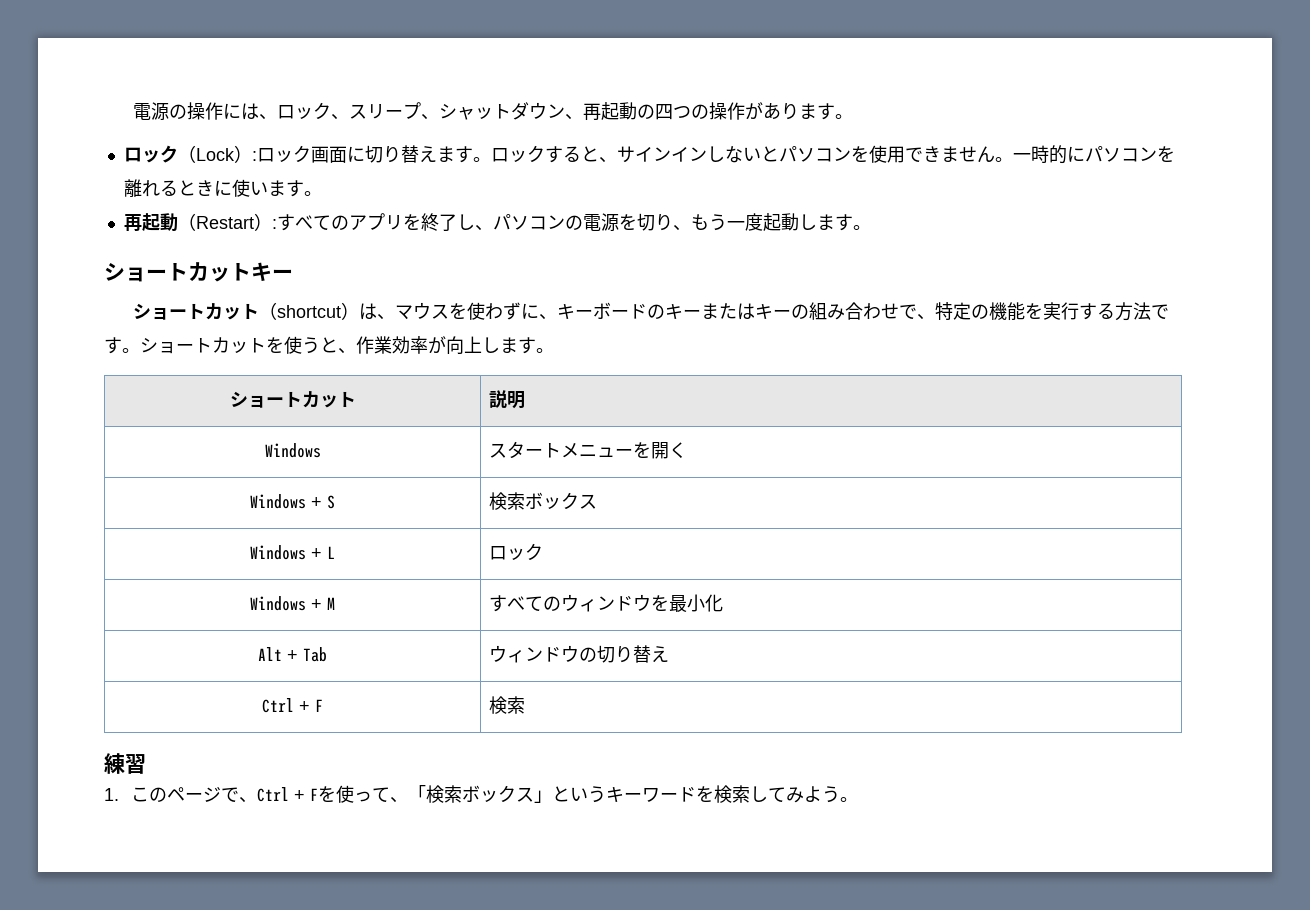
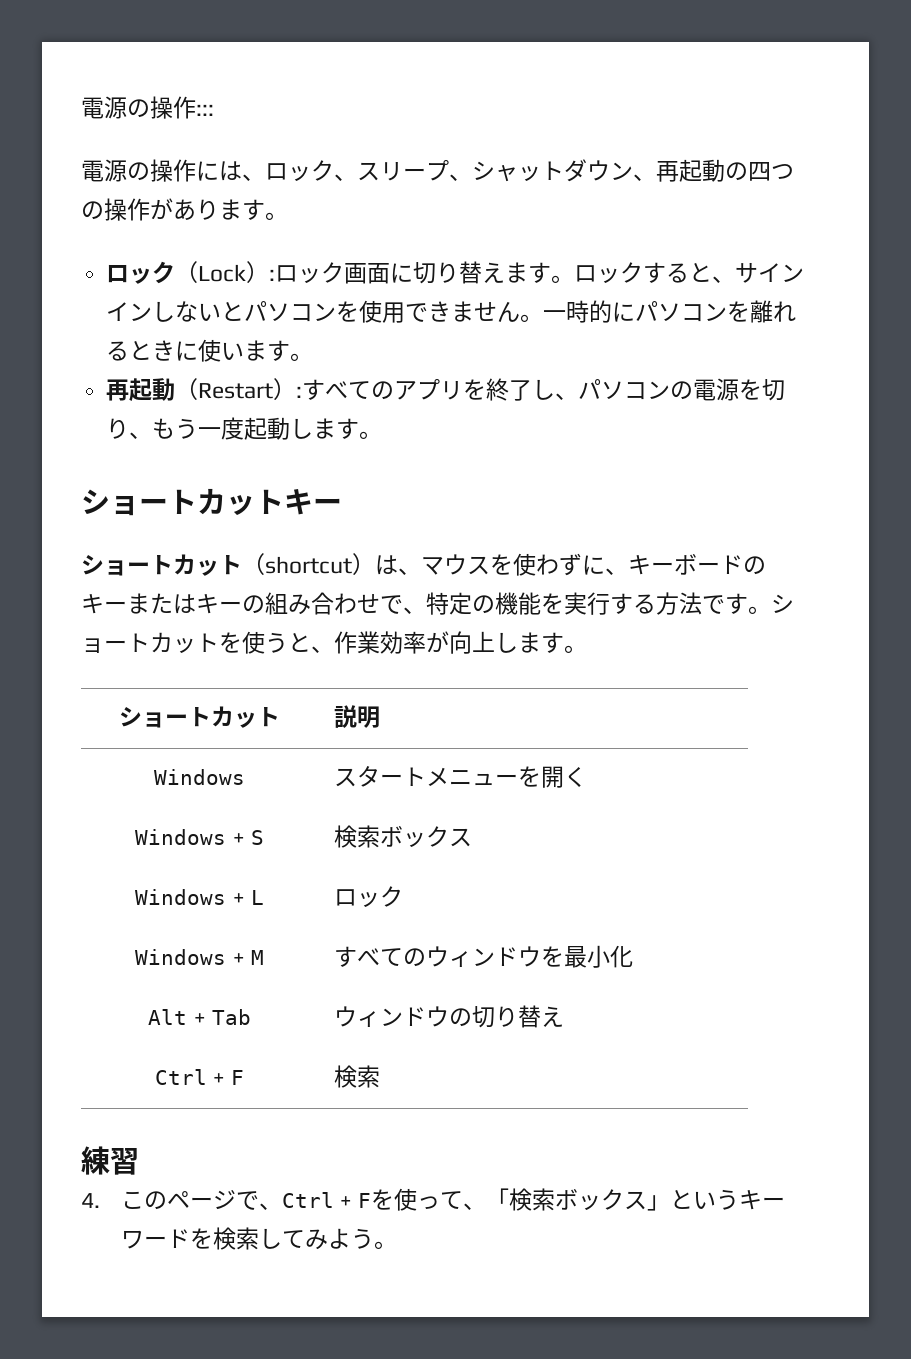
[133,102,224,121] 電源の操作 -> [81,96,214,119] [81,159,196,182] 電源の操作::: // 電源の操作
[104,788,119,801] 1. -> [81,1193,100,1208] 4.

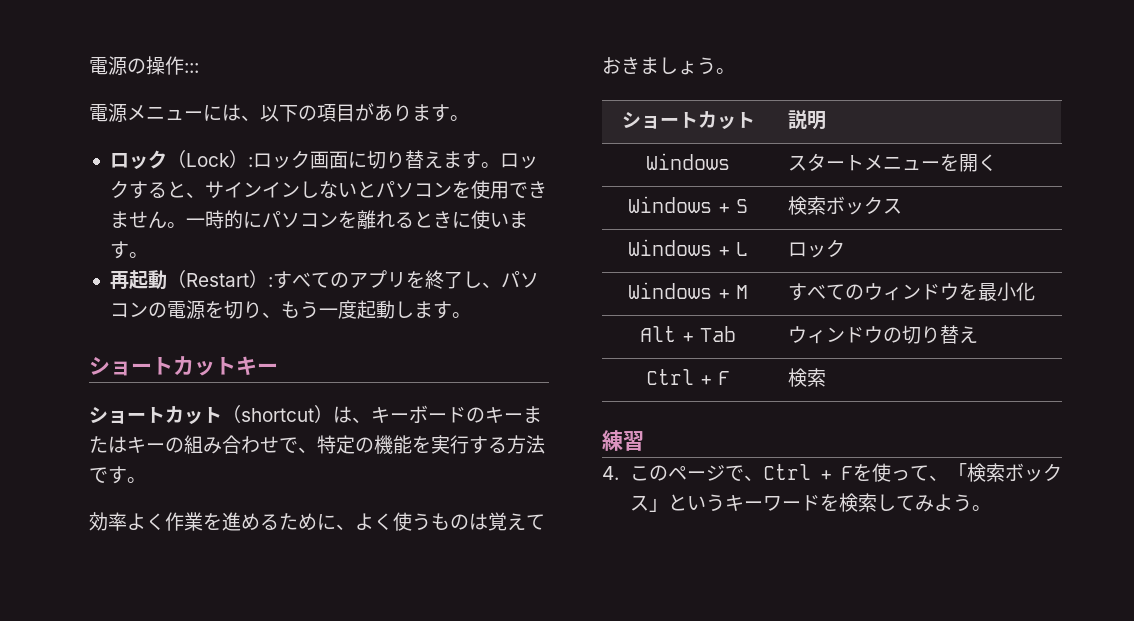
[127,159,794,182] [81,198,150,221] の操作には、ロック、スリープ、シャットダウン、再起動の四つの操作 -> [127,104,355,122] メニューには、以下の項目
[421,553,628,576] マウスを使わずに、 -> (371, 420) none
[771,594,794,613] [81,631,564,654] ショートカットを使うと、作業効率が向上します -> [89,512,545,531] [602,57,716,75] // 効率よく作業を進めるために、よく使うものは覚えておきましょう

